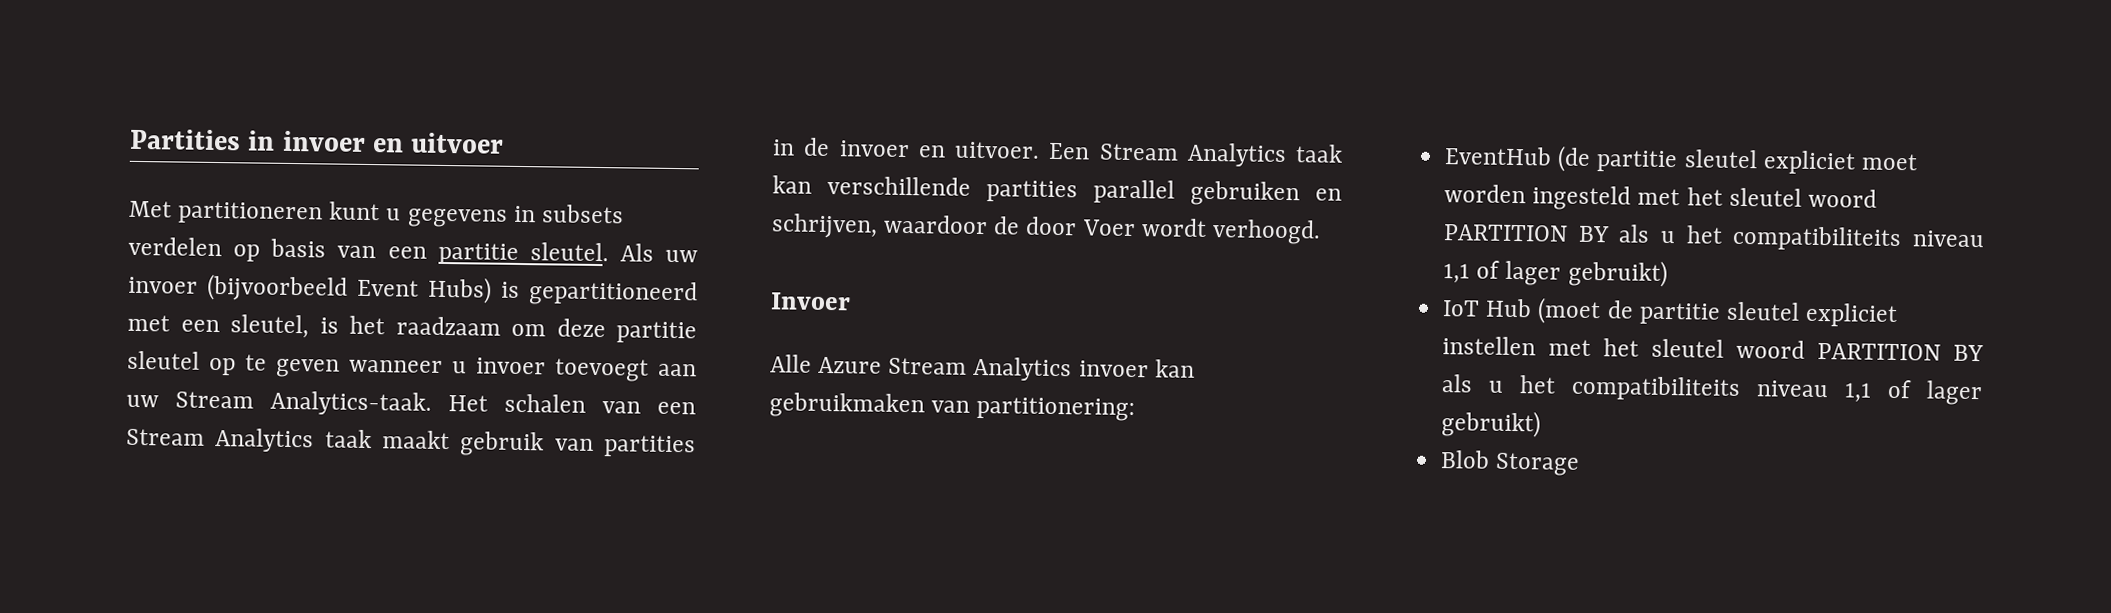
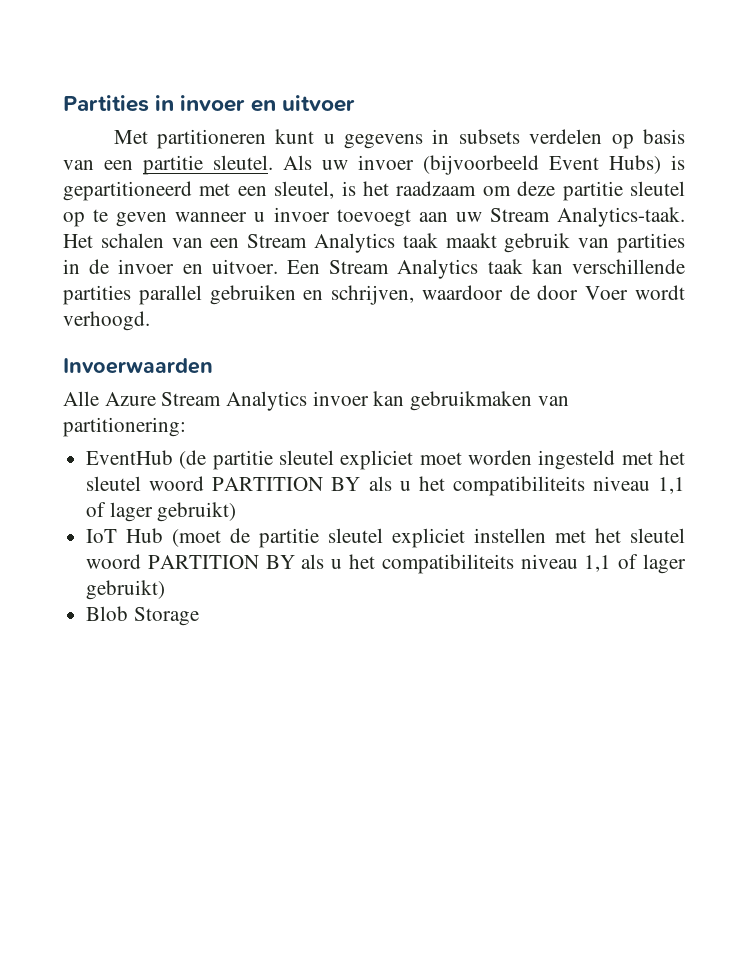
[770,292,851,311] Invoer -> [63,358,213,374] Invoerwaarden

